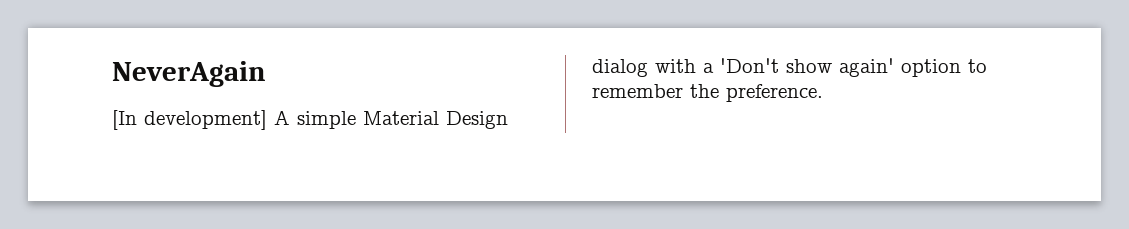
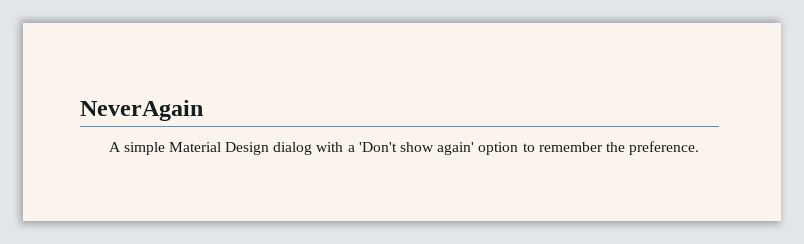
[112,110,267,130] [In development] -> (203, 110) none

